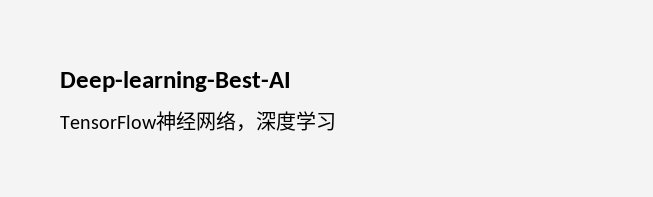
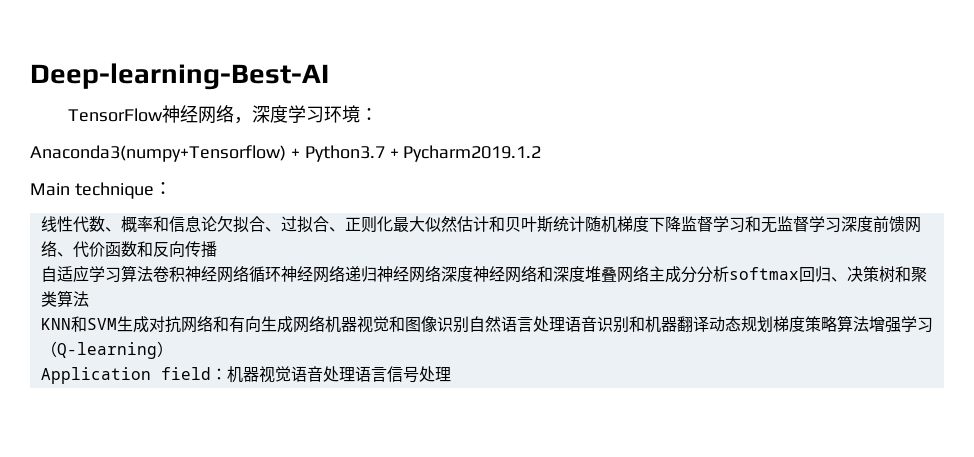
(336, 122) none -> [323,105,378,123] [30,145,542,162] [30,182,172,199] [40,216,921,233] [40,240,217,258] [40,265,927,283] [40,290,89,307] [40,315,933,333] [40,341,173,359] [40,366,451,384] 环境： // Anaconda3(numpy+Tensorflow) + Python3.7 + Pycharm2019.1.2 // Main technique： // 线性代数、概率和信息论欠拟合、过拟合、正则化最大似然估计和贝叶斯统计随机梯度下降监督学习和无监督学习深度前馈网络、代价函数和反向传播 // 自适应学习算法卷积神经网络循环神经网络递归神经网络深度神经网络和深度堆叠网络主成分分析softmax回归、决策树和聚类算法 // KNN和SVM生成对抗网络和有向生成网络机器视觉和图像识别自然语言处理语音识别和机器翻译动态规划梯度策略算法增强学习（Q-learning） // Application field：机器视觉语音处理语言信号处理

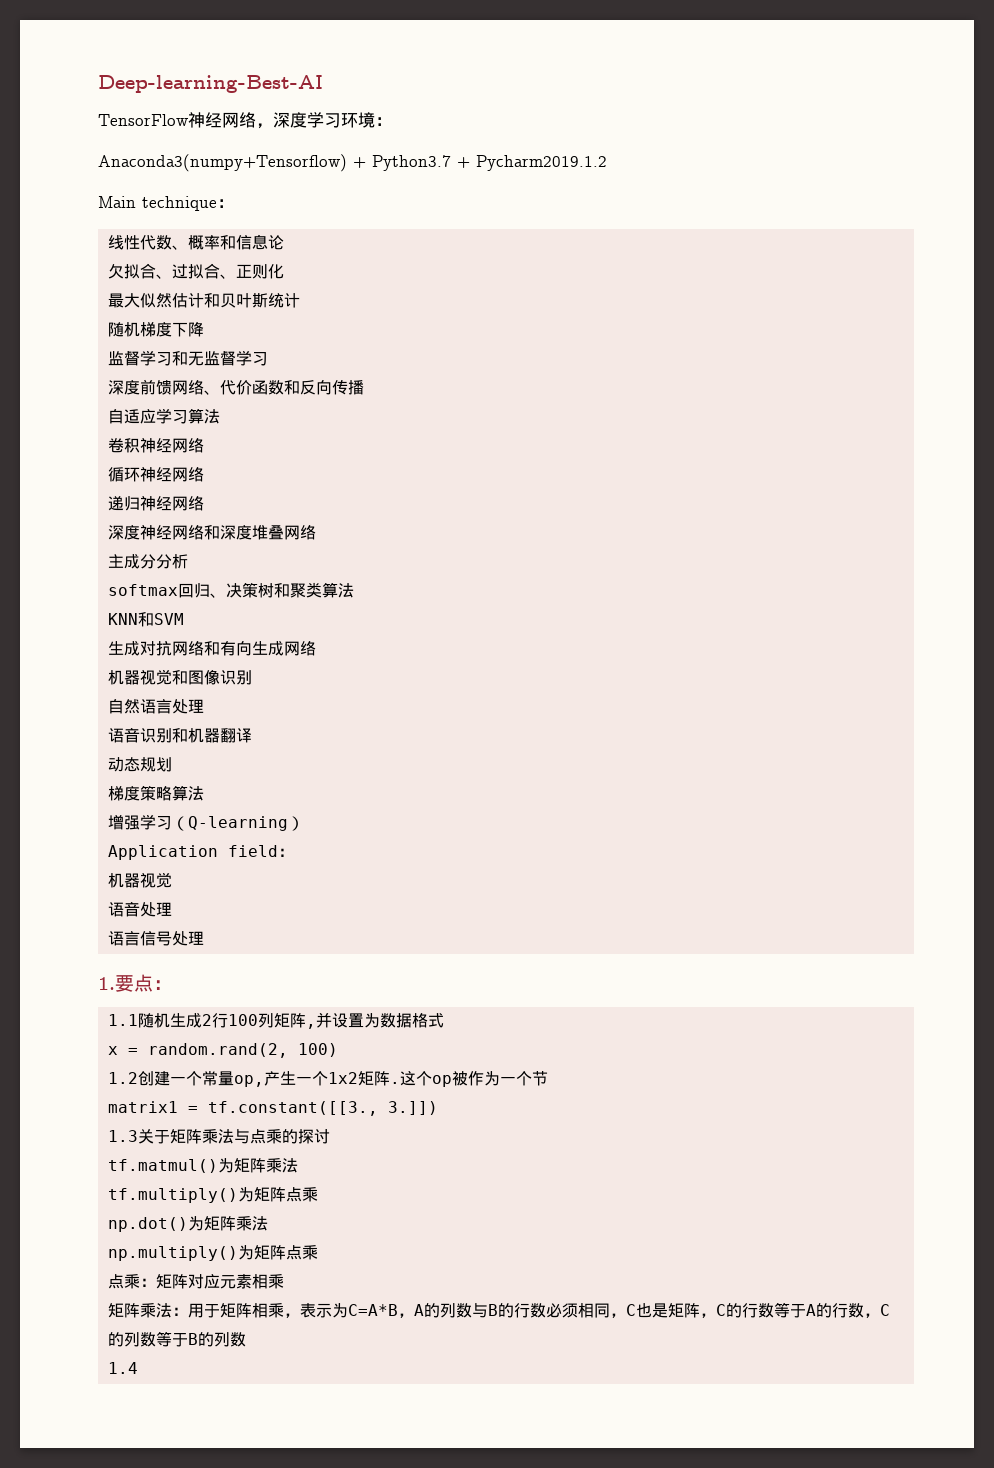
(217, 224) none -> (285, 242) //
(393, 224) none -> (285, 271) //
(585, 224) none -> (301, 300) //
(681, 224) none -> (205, 329) //
(841, 225) none -> (269, 359) //
(153, 274) none -> (221, 416) //
(249, 273) none -> (205, 445) //
(345, 273) none -> (205, 474) //
(441, 273) none -> (205, 503) //
(649, 273) none -> (317, 532) //
(729, 274) none -> (189, 561) //
(117, 324) none -> (185, 619) //
(325, 323) none -> (317, 648) //
(469, 324) none -> (253, 677) //
(565, 324) none -> (205, 706) //
(709, 324) none -> (253, 735) //
(773, 324) none -> (173, 764) //
(869, 324) none -> (205, 793) //
[226,366,291,383] 机器视觉 -> [108,872,173,888] // 机器视觉 //
(355, 374) none -> (173, 909) //
(451, 374) none -> [98,974,172,992] [108,1012,445,1029] [108,1043,339,1058] [108,1071,549,1087] [108,1101,439,1116] [108,1129,331,1144] [108,1158,299,1173] [108,1187,319,1203] [108,1216,269,1232] [108,1245,319,1261] [108,1274,285,1289] [108,1302,891,1318] [108,1331,247,1347] [108,1362,139,1374] // 1.要点： // 1.1随机生成2行100列矩阵,并设置为数据格式 // x = random.rand(2, 100) // 1.2创建一个常量op,产生一个1x2矩阵.这个op被作为一个节 // matrix1 = tf.constant([[3., 3.]]) // 1.3关于矩阵乘法与点乘的探讨 // tf.matmul()为矩阵乘法 // tf.multiply()为矩阵点乘 // np.dot()为矩阵乘法 // np.multiply()为矩阵点乘 // 点乘：矩阵对应元素相乘 // 矩阵乘法：用于矩阵相乘，表示为C=A*B，A的列数与B的行数必须相同，C也是矩阵，C的行数等于A的行数，C的列数等于B的列数 // 1.4

